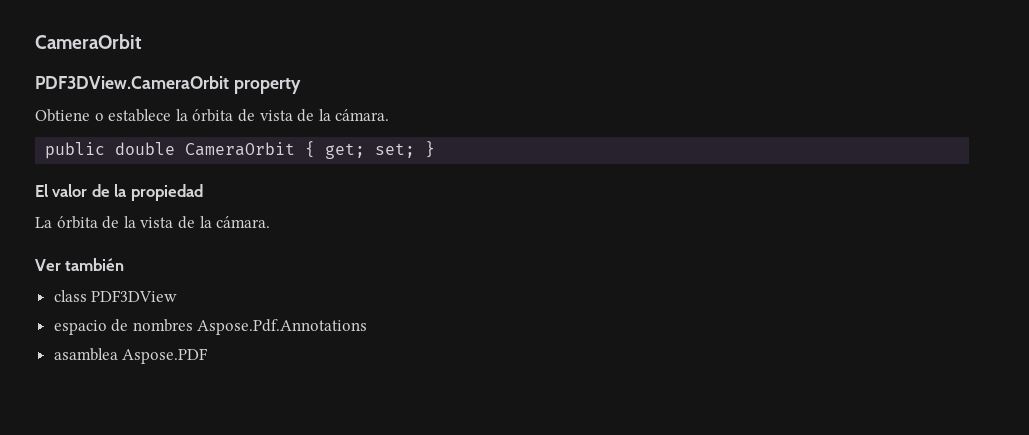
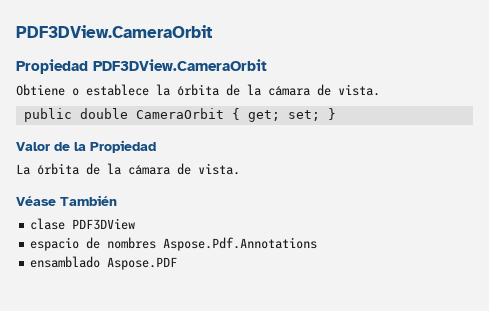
[35,34,142,49] [35,76,301,94] CameraOrbit // PDF3DView.CameraOrbit property -> [16,25,213,38] [16,59,267,74] PDF3DView.CameraOrbit // Propiedad PDF3DView.CameraOrbit
[259,109,390,122] vista de la cámara. -> [247,84,380,96] la cámara de vista.
[35,184,203,201] El valor de la propiedad -> [16,140,156,153] Valor de la Propiedad
[140,216,271,229] [35,258,125,271] [53,290,87,302] vista de la cámara. // Ver también // class -> [128,163,240,175] [16,195,117,206] [30,218,66,230] cámara de vista. // Véase También // clase
[53,348,118,361] asamblea -> [30,256,101,268] ensamblado

